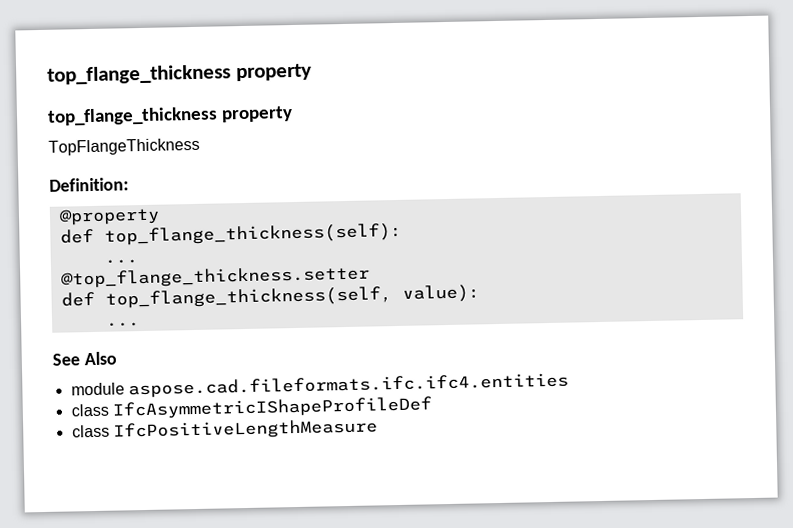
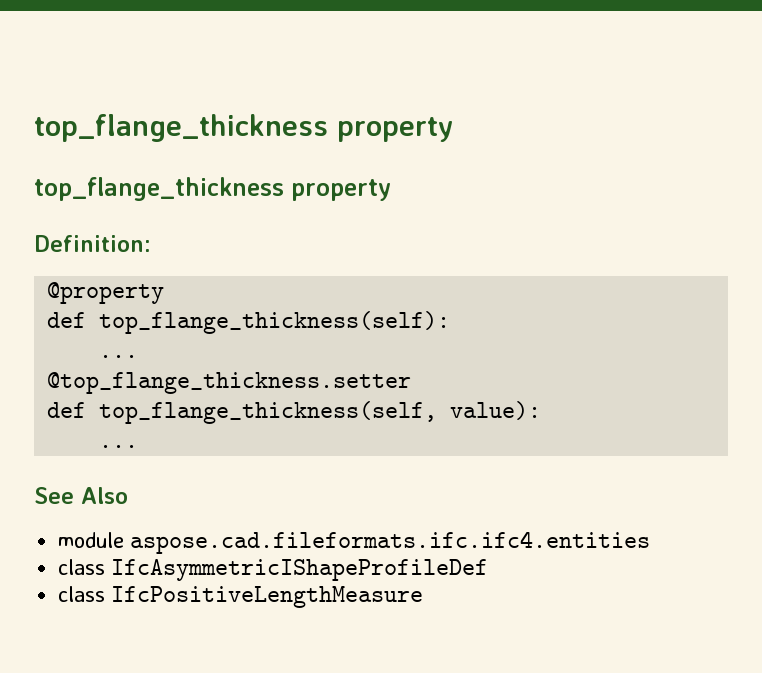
[48,137,200,156] // TopFlangeThickness -> (391, 190) none

